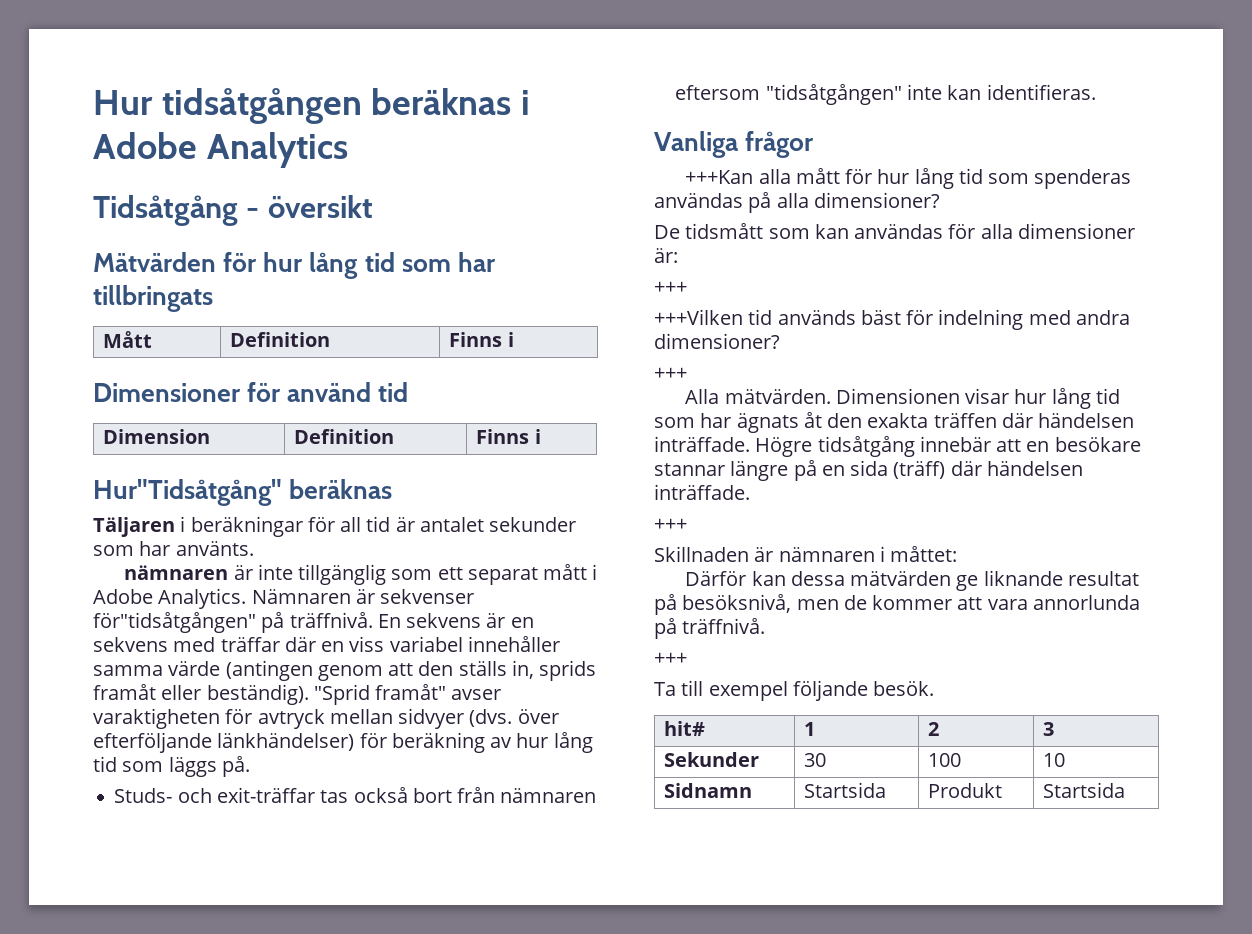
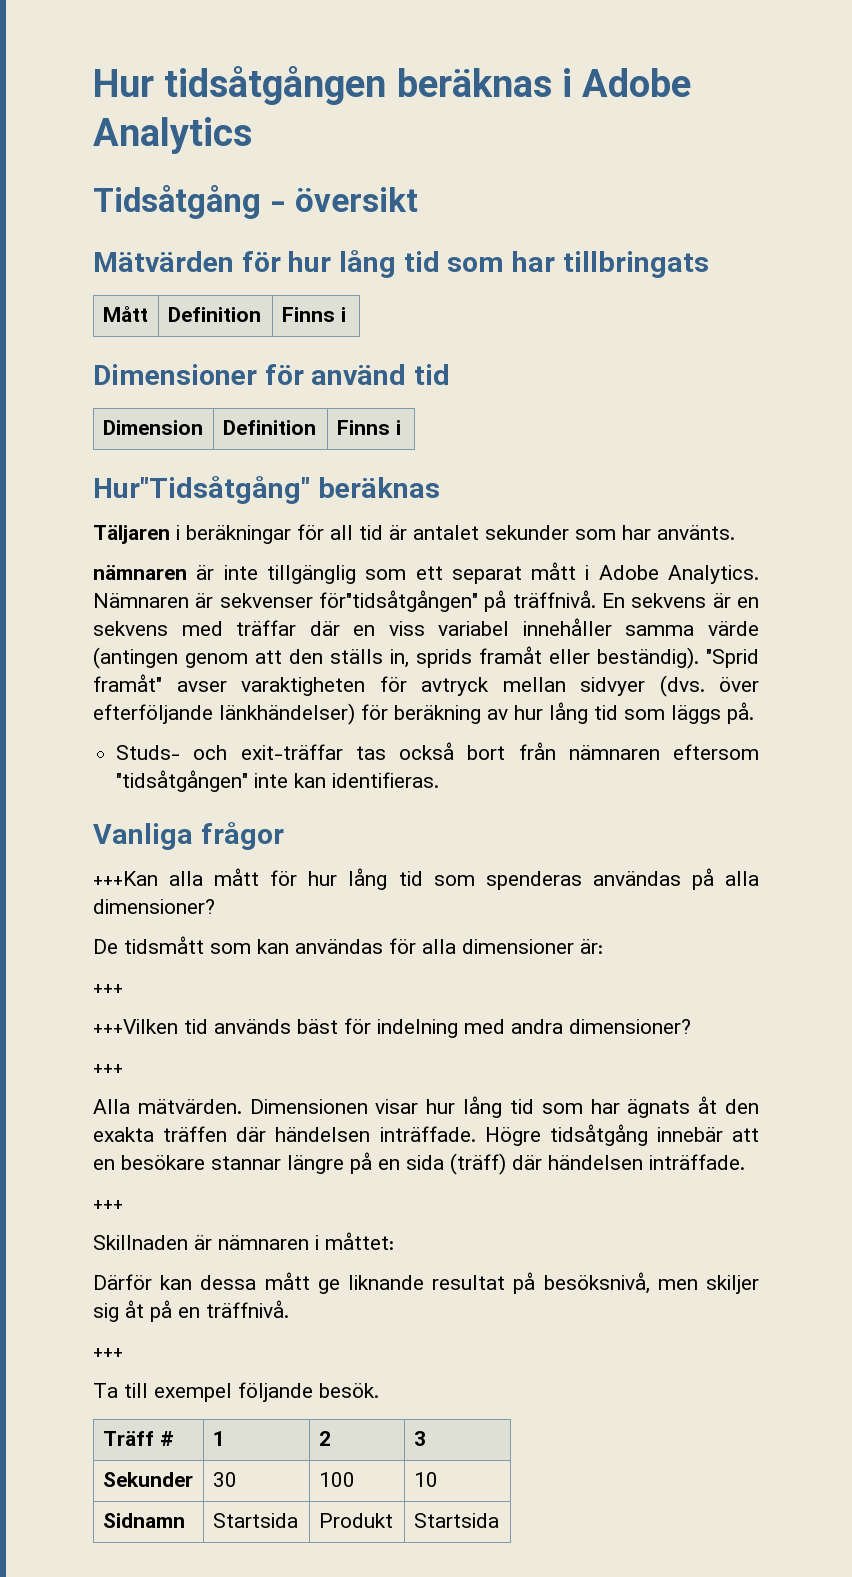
[850,571,952,586] mätvärden -> [264,1272,310,1290] mått
[843,595,1140,610] [654,618,677,639] de kommer att vara annorlunda på -> [706,1275,759,1294] [93,1300,200,1322] skiljer sig åt på en
[664,721,706,736] hit# -> [102,1431,174,1446] Träff #

